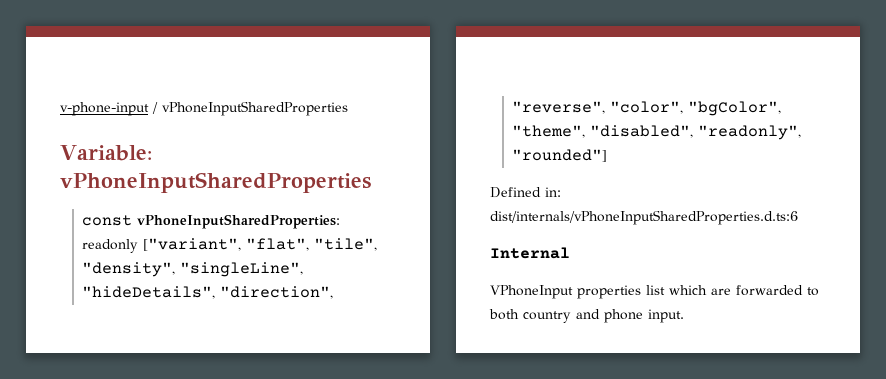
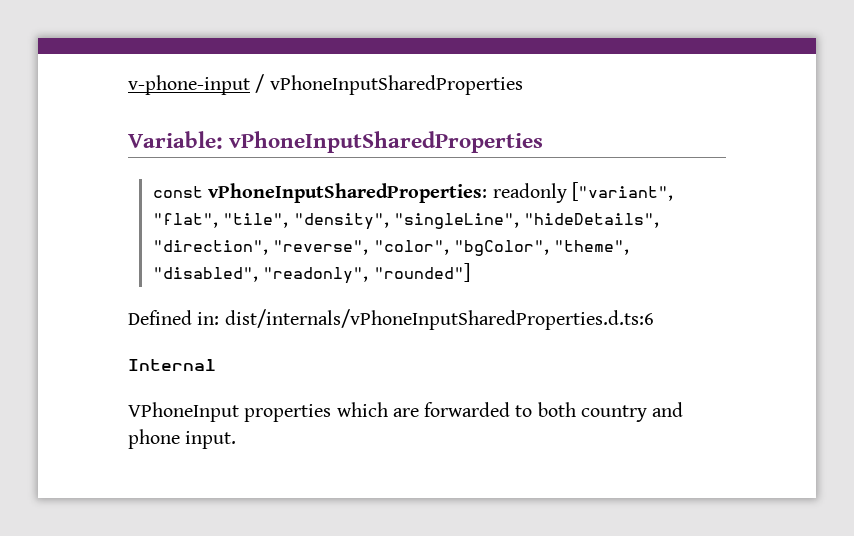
[646,285,665,295] list -> (332, 413) none

